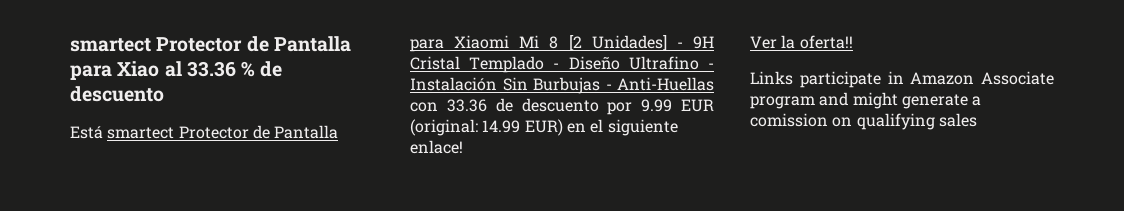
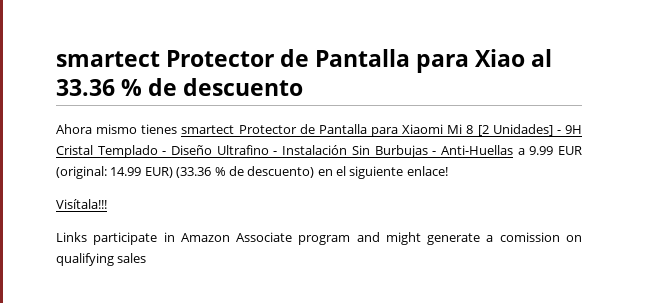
[70,126,103,139] Está -> [56,124,178,134] Ahora mismo tienes
[410,98,633,115] con 33.36 de descuento por -> [517,148,525,155] a
(563, 127) none -> [176,166,315,178] (33.36 % de descuento)
[750,35,853,49] Ver la oferta!! -> [56,199,107,209] Visítala!!!

